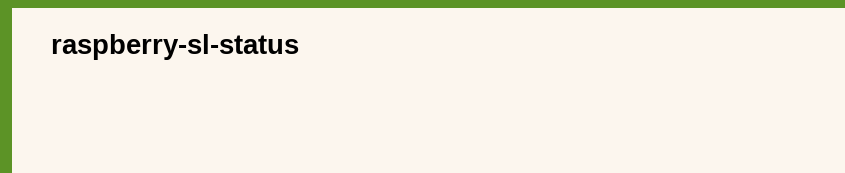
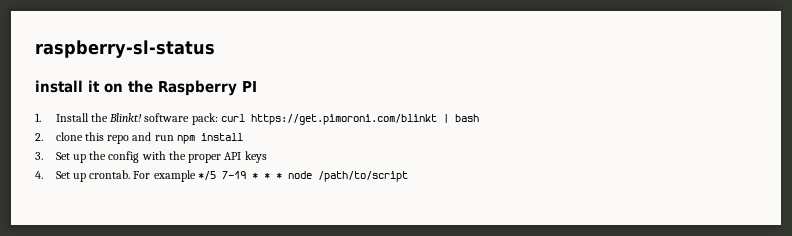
(299, 47) none -> [35,80,257,96] [35,113,479,125] [35,132,243,144] [35,151,267,163] [35,170,408,182] // install it on the Raspberry PI // 1. Install the Blinkt! software pack: curl https://get.pimoroni.com/blinkt | bash // 2. clone this repo and run npm install // 3. Set up the config with the proper API keys // 4. Set up crontab. For example */5 7-19 * * * node /path/to/script

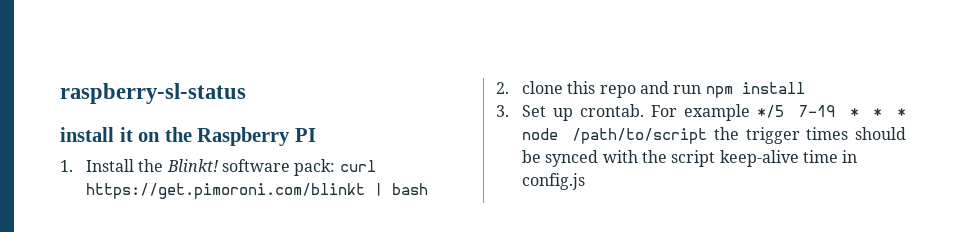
[89,151,267,163] [35,171,86,182] the config with the proper API keys // 4. Set up -> (574, 114) none
(408, 176) none -> [713,127,906,144] [522,150,858,167] [522,173,586,190] the trigger times should be synced with the script keep-alive time in config.js

